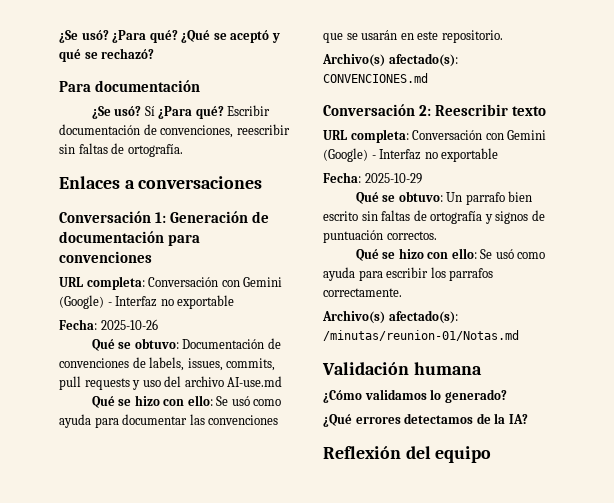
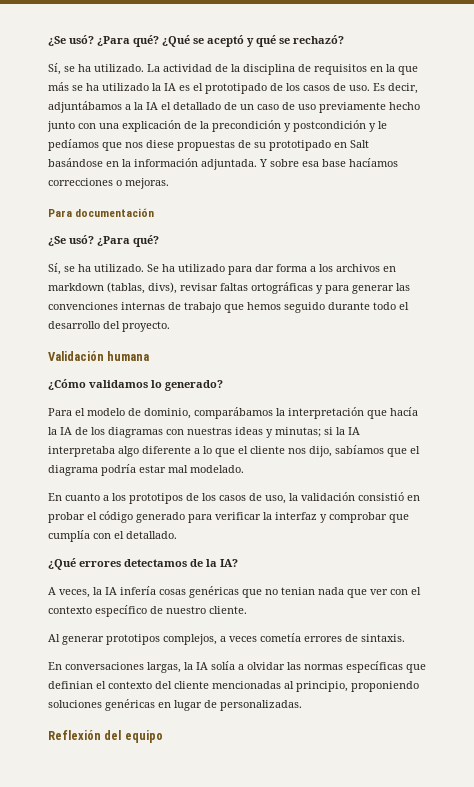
(155, 53) none -> [48,63,418,75] [48,82,418,94] [48,101,420,113] [47,120,387,132] [48,139,369,151] [48,158,398,170] [48,178,169,189] // Sí, se ha utilizado. La actividad de la disciplina de requisitos en la que más se ha utilizado la IA es el prototipado de los casos de uso. Es decir, adjuntábamos a la IA el detallado de un caso de uso previamente hecho junto con una explicación de la precondición y postcondición y le pedíamos que nos diese propuestas de su prototipado en Salt basándose en la información adjuntada. Y sobre esa base hacíamos correcciones o mejoras.
[144,105,271,119] [59,124,290,138] [59,143,183,157] [59,176,263,189] [59,211,270,223] [59,231,201,246] [59,251,152,263] [59,276,283,290] [59,295,235,309] [59,319,158,330] [91,338,281,351] [59,357,276,371] [59,376,283,390] [91,395,282,408] [59,414,279,428] [323,30,503,43] [322,53,458,67] [323,73,428,83] [323,104,547,116] [323,129,547,143] [323,148,499,162] [323,172,422,184] [355,191,533,205] [323,210,545,224] [323,230,437,243] [355,248,546,261] [323,267,494,281] [323,288,402,297] [322,310,458,324] [323,330,519,341] Sí ¿Para qué? Escribir documentación de convenciones, reescribir sin faltas de ortografía. // Enlaces a conversaciones // Conversación 1: Generación de documentación para convenciones // URL completa: Conversación con Gemini (Google) - Interfaz no exportable // Fecha: 2025-10-26 // Qué se obtuvo: Documentación de convenciones de labels, issues, commits, pull requests y uso del archivo AI-use.md // Qué se hizo con ello: Se usó como ayuda para documentar las convenciones que se usarán en este repositorio. // Archivo(s) afectado(s): CONVENCIONES.md // Conversación 2: Reescribir texto // URL completa: Conversación con Gemini (Google) - Interfaz no exportable // Fecha: 2025-10-29 // Qué se obtuvo: Un parrafo bien escrito sin faltas de ortografía y signos de puntuación correctos. // Qué se hizo con ello: Se usó como ayuda para escribir los parrafos correctamente. // Archivo(s) afectado(s): /minutas/reunion-01/Notas.md -> [97,235,159,247] [48,263,396,275] [48,282,410,294] [48,302,409,313] [48,321,170,332] ¿Para qué? // Sí, se ha utilizado. Se ha utilizado para dar forma a los archivos en markdown (tablas, divs), revisar faltas ortográficas y para generar las convenciones internas de trabajo que hemos seguido durante todo el desarrollo del proyecto.
(507, 396) none -> [48,407,418,419] [48,427,360,438] [48,445,420,457] [48,464,244,476] [48,492,420,504] [48,511,409,523] [48,530,177,542] // Para el modelo de dominio, comparábamos la interpretación que hacía la IA de los diagramas con nuestras ideas y minutas; si la IA interpretaba algo diferente a lo que el cliente nos dijo, sabíamos que el diagrama podría estar mal modelado. // En cuanto a los prototipos de los casos de uso, la validación consistió en probar el código generado para verificar la interfaz y comprobar que cumplía con el detallado.
(528, 419) none -> [48,586,421,598] [48,605,247,617] [48,633,405,645] [48,661,426,673] [48,681,419,692] [48,699,302,711] // A veces, la IA infería cosas genéricas que no tenian nada que ver con el contexto específico de nuestro cliente. // Al generar prototipos complejos, a veces cometía errores de sintaxis. // En conversaciones largas, la IA solía a olvidar las normas específicas que definian el contexto del cliente mencionadas al principio, proponiendo soluciones genéricas en lugar de personalizadas.

